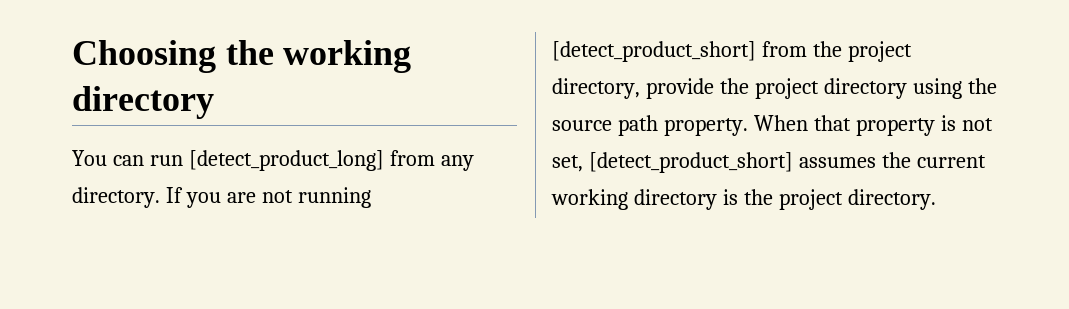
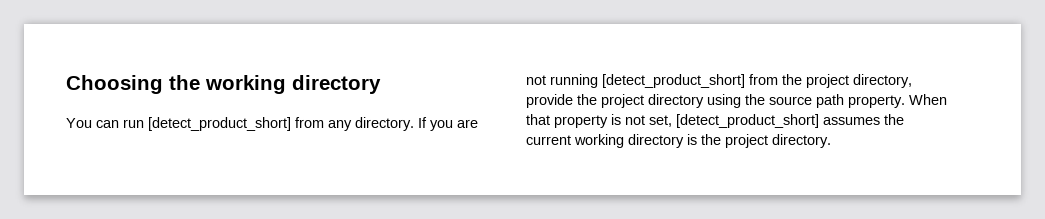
[188,150,384,171] [detect_product_long] -> [148,117,291,131] [detect_product_short]

